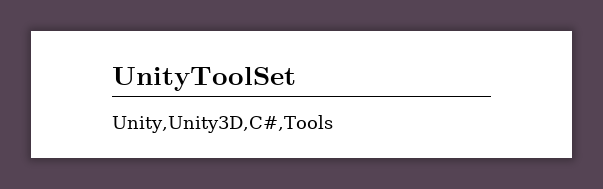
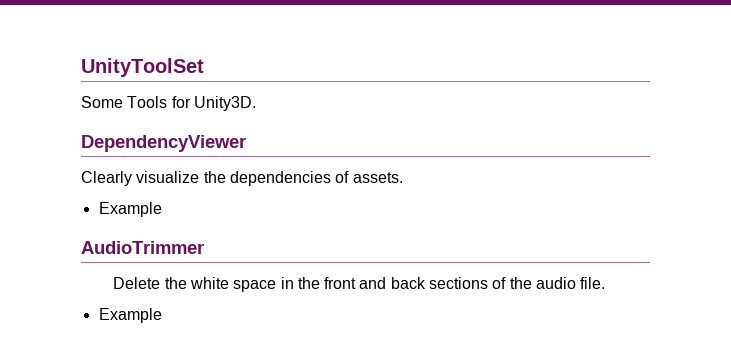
[112,115,333,133] Unity,Unity3D,C#,Tools -> [81,96,256,111] [81,135,246,152] [81,171,403,186] [98,202,162,217] [81,241,204,254] [113,277,606,292] [98,308,162,323] Some Tools for Unity3D. // DependencyViewer // Clearly visualize the dependencies of assets. // Example // AudioTrimmer // Delete the white space in the front and back sections of the audio file. // Example

